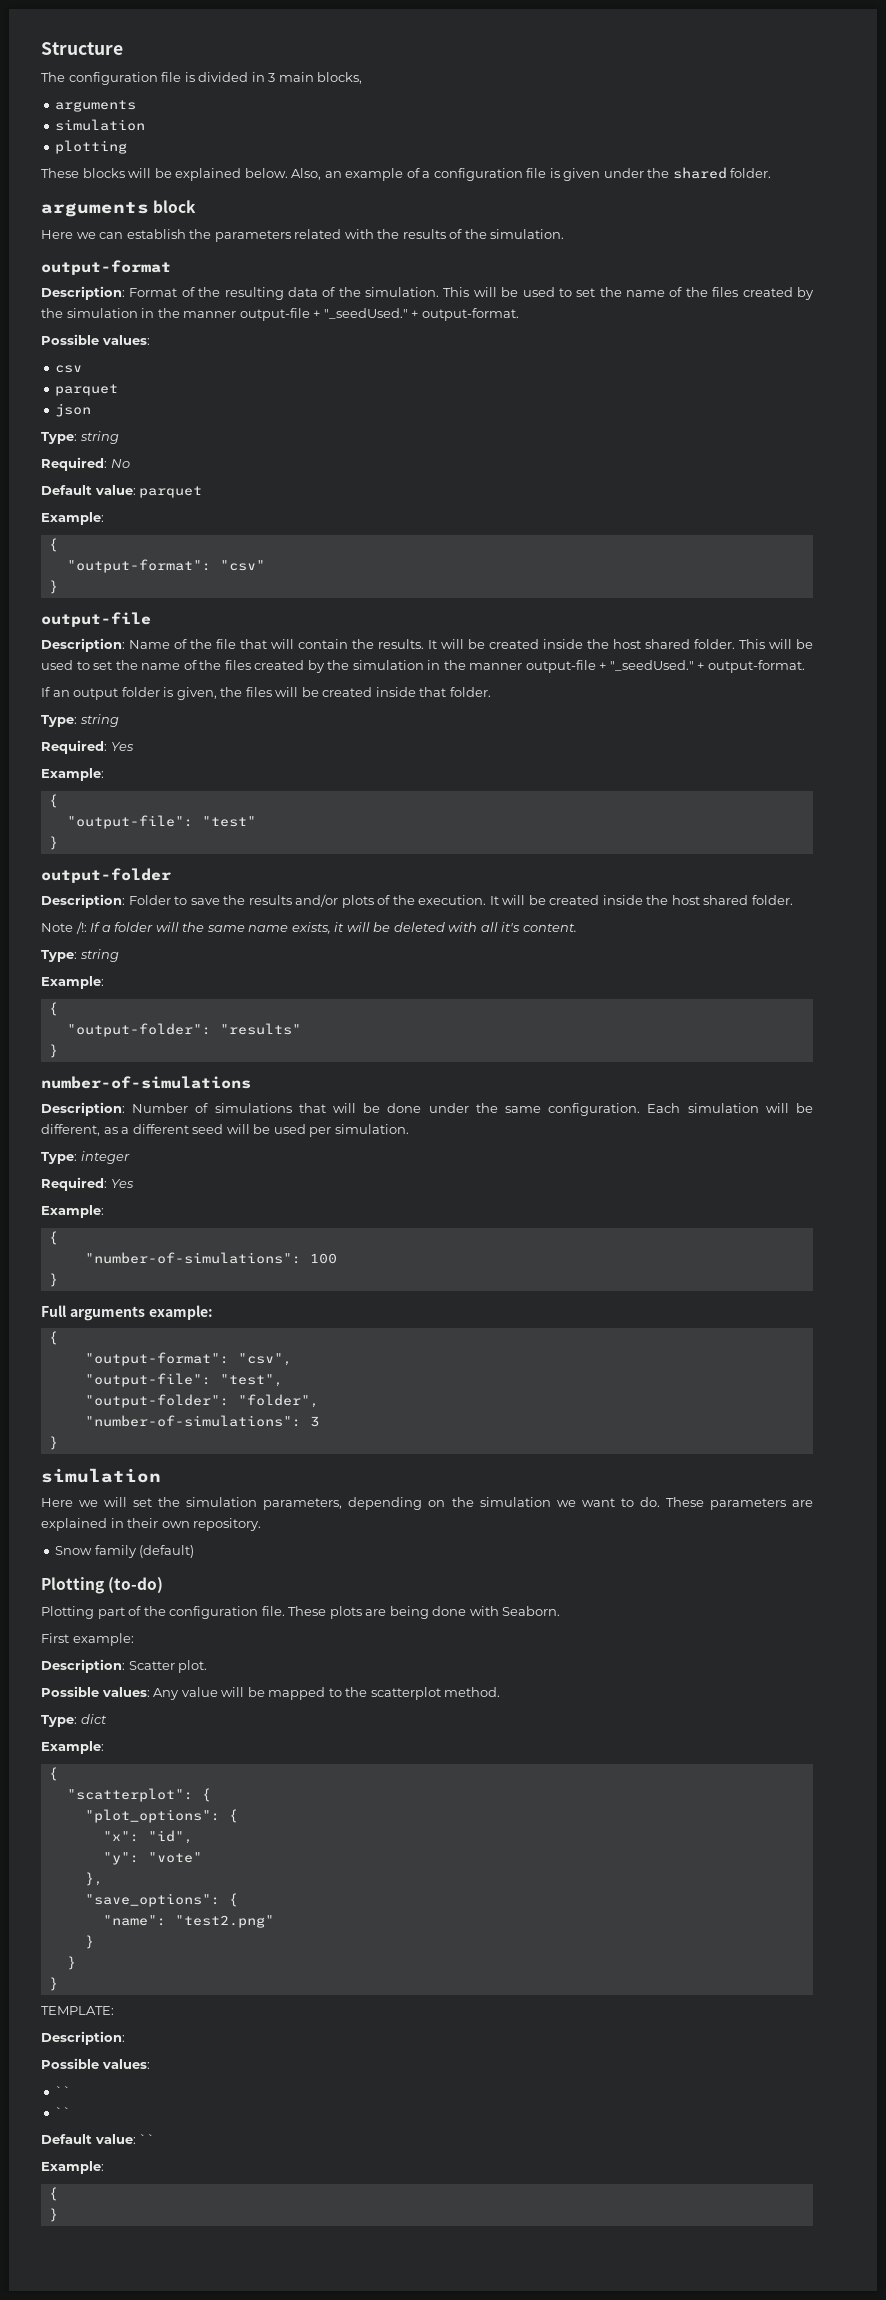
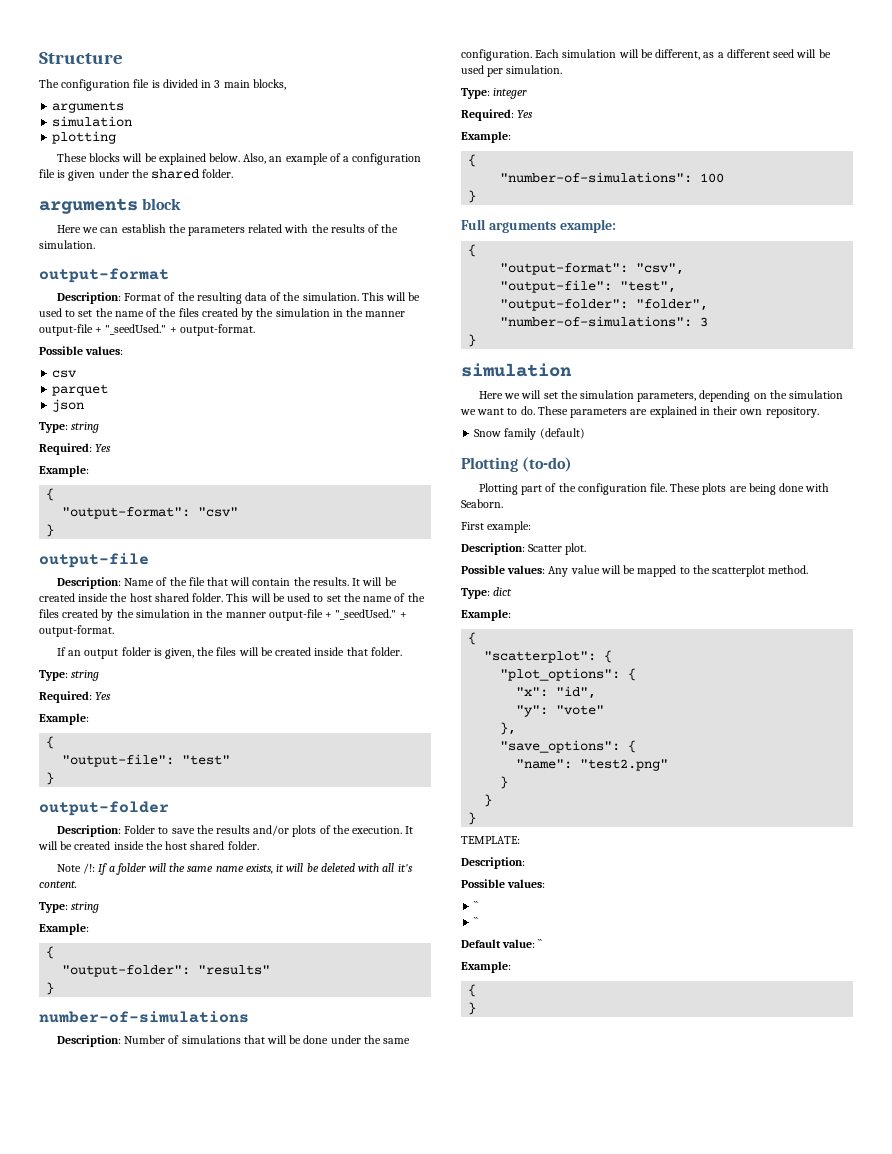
[110,459,130,468] [41,485,203,498] No // Default value: parquet -> [95,444,112,452] Yes

